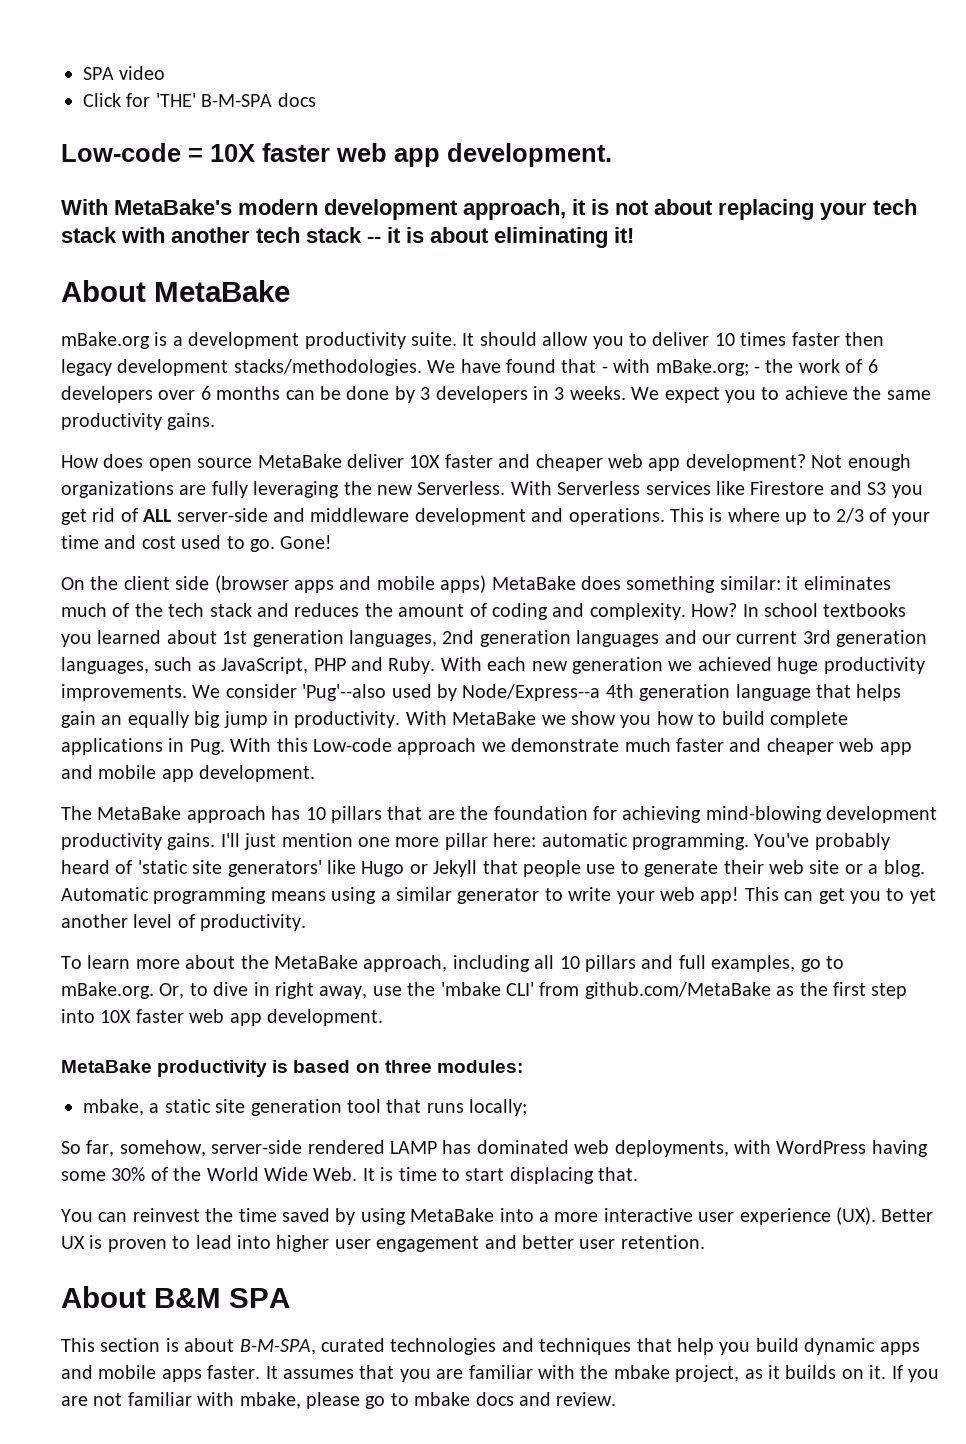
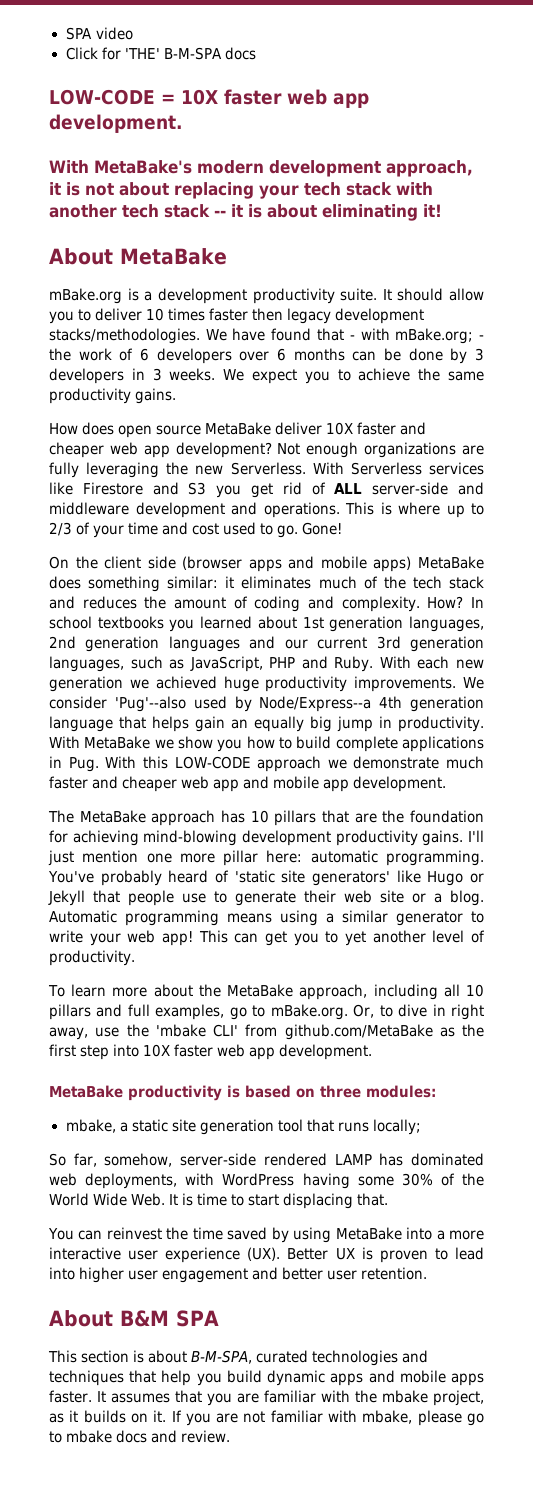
[61,143,181,162] Low-code -> [49,89,155,105] LOW-CODE
[313,738,392,752] Low-code -> [174,756,251,769] LOW-CODE

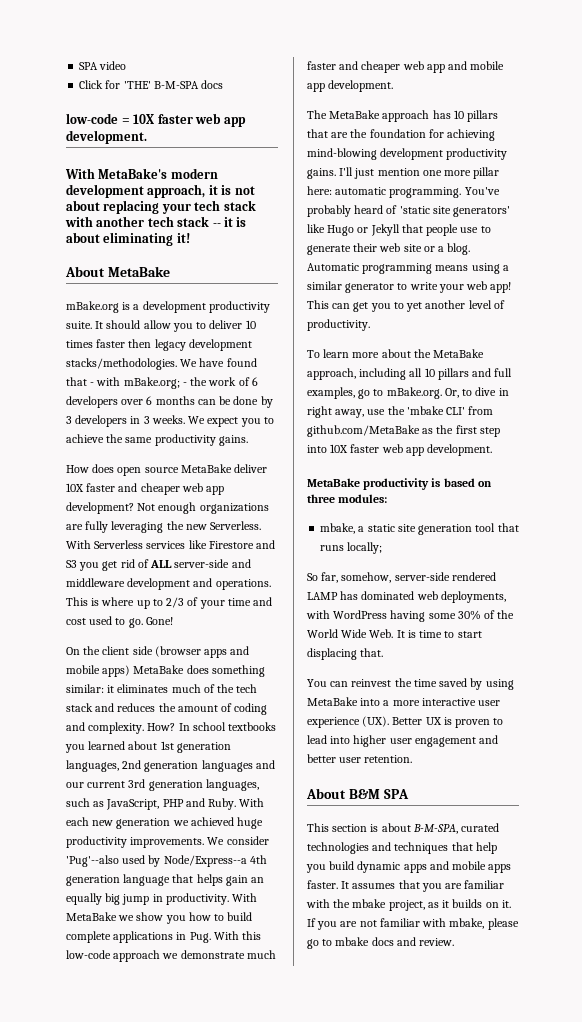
[49,89,155,105] LOW-CODE -> [66,113,118,124] low-code
[174,756,251,769] LOW-CODE -> [66,950,111,959] low-code

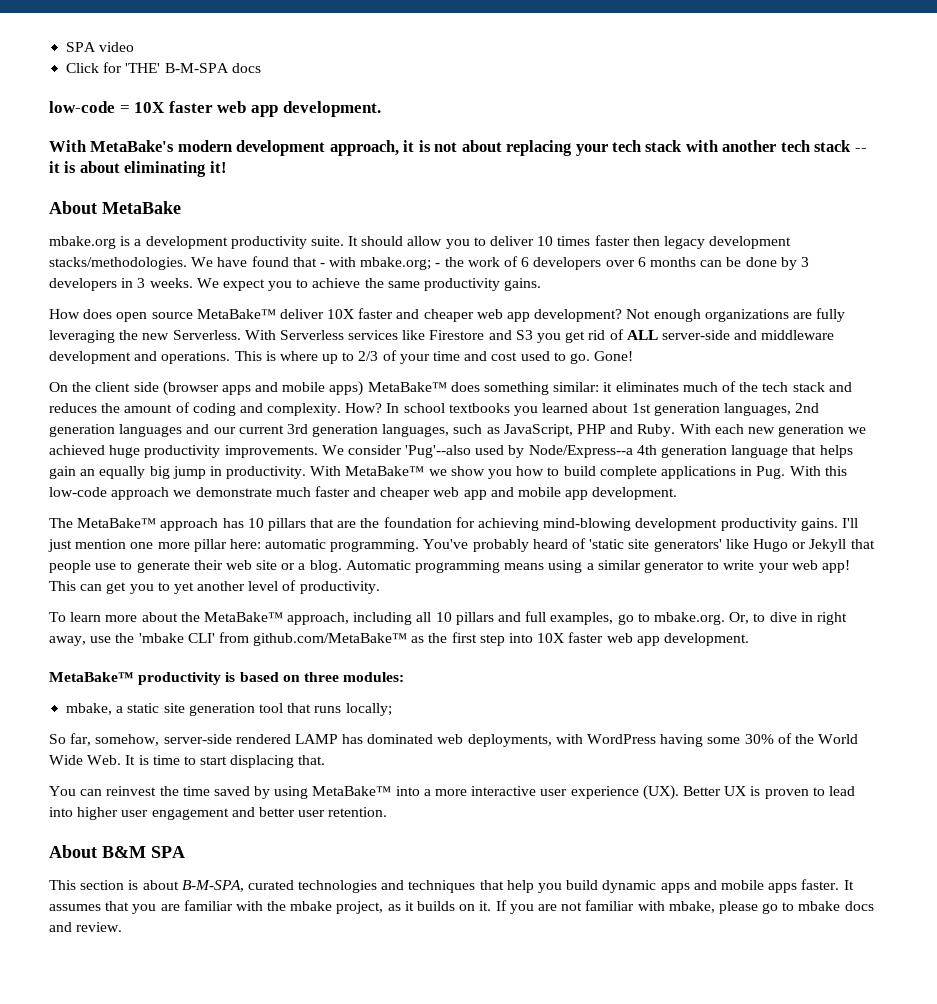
[66,301,119,313] mBake.org -> [49,236,116,249] mbake.org
[123,377,180,389] mBake.org; -> [360,257,432,270] mbake.org;
[180,464,232,473] MetaBake -> [196,309,276,319] MetaBake™
[133,665,185,674] MetaBake -> [367,382,447,392] MetaBake™
[66,912,117,921] MetaBake -> [345,466,425,476] MetaBake™
[329,110,381,119] MetaBake -> [77,518,157,528] MetaBake™
[433,349,485,358] MetaBake -> [203,612,283,622] MetaBake™
[386,387,442,399] mBake.org. -> [653,612,725,625] mbake.org.
[307,425,420,437] github.com/MetaBake -> [253,633,408,646] github.com/MetaBake™
[307,478,360,487] MetaBake -> [49,672,134,682] MetaBake™
[307,697,358,706] MetaBake -> [312,786,392,796] MetaBake™

